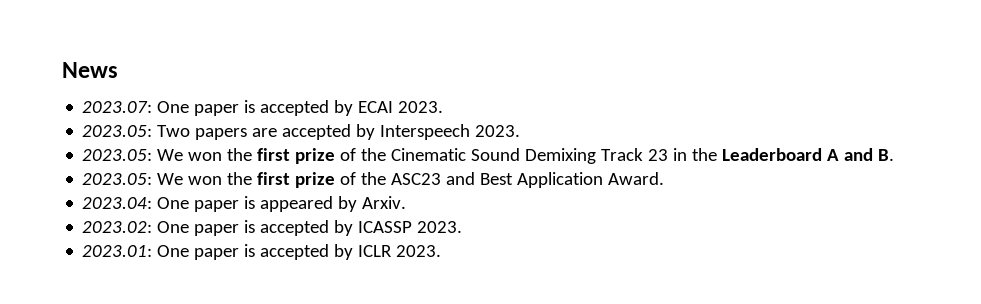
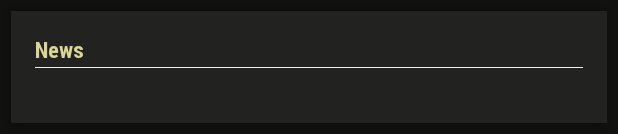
[82,100,444,116] [82,124,521,140] [82,148,895,164] [82,172,665,188] [82,196,407,212] [82,220,463,236] [82,244,442,260] // 2023.07: One paper is accepted by ECAI 2023. // 2023.05: Two papers are accepted by Interspeech 2023. // 2023.05: We won the first prize of the Cinematic Sound Demixing Track 23 in the Leaderboard A and B. // 2023.05: We won the first prize of the ASC23 and Best Application Award. // 2023.04: One paper is appeared by Arxiv. // 2023.02: One paper is accepted by ICASSP 2023. // 2023.01: One paper is accepted by ICLR 2023. -> (84, 50) none

